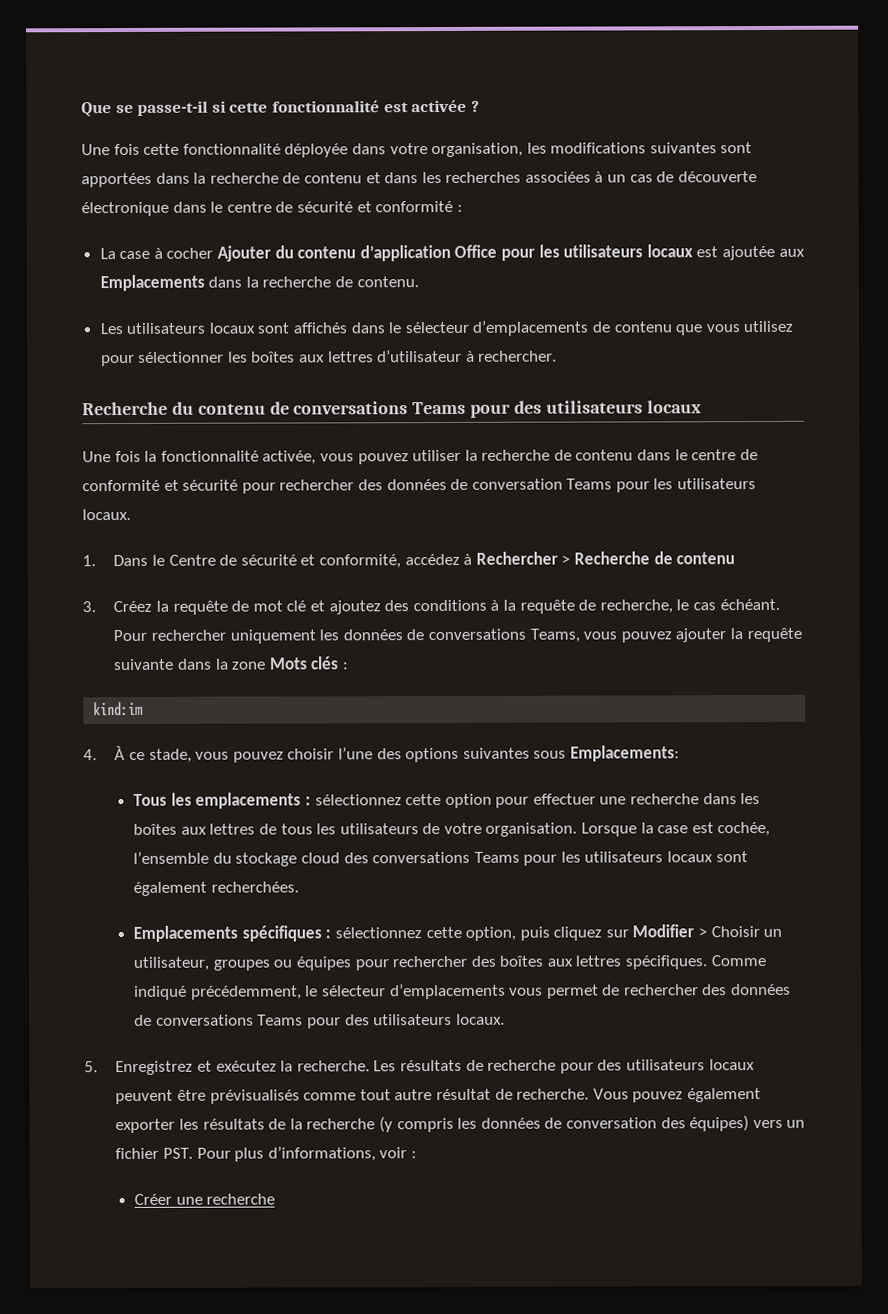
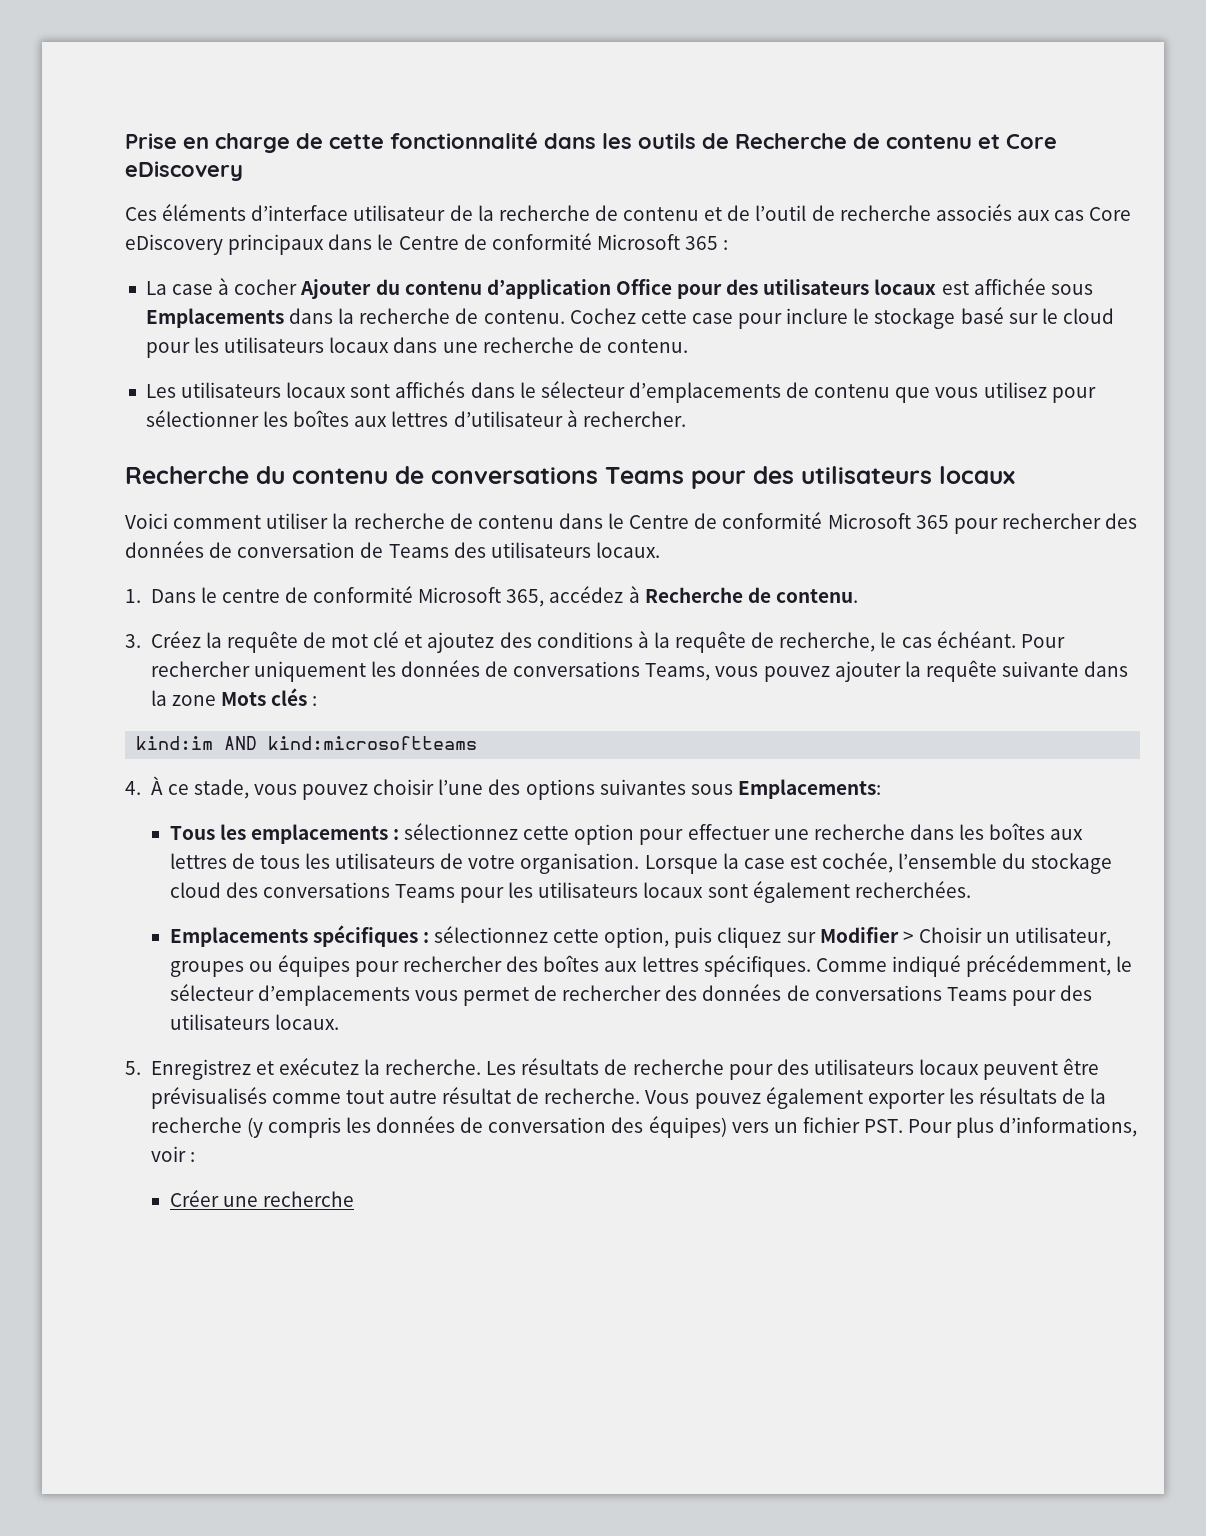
[81,99,480,118] [81,142,753,158] [81,172,190,188] Que se passe-t-il si cette fonctionnalité est activée ? // Une fois cette fonctionnalité déployée dans votre organisation, les modifications suivantes sont apportées dans -> [125,132,1057,153] [125,161,243,181] [125,204,473,221] Prise en charge de cette fonctionnalité dans les outils de Recherche de contenu et Core eDiscovery // Ces éléments d’interface utilisateur de
[384,171,757,184] [81,200,454,217] dans les recherches associées à un cas de découverte électronique dans le centre de sécurité et conformité -> [727,204,1132,221] [125,233,719,255] de l’outil de recherche associés aux cas Core eDiscovery principaux dans le Centre de conformité Microsoft 365
[538,244,805,261] [99,274,259,292] les utilisateurs locaux est ajoutée aux Emplacements dans la -> [726,278,1093,295] [145,307,1114,329] [145,337,478,358] des utilisateurs locaux est affichée sous Emplacements dans la recherche de contenu. Cochez cette case pour inclure le stockage basé sur le cloud pour les utilisateurs locaux dans une
[82,450,409,465] Une fois la fonctionnalité activée, vous pouvez -> [125,513,262,529] Voici comment
[691,449,758,461] [82,479,239,492] centre de conformité et sécurité -> [629,512,949,529] Centre de conformité Microsoft 365
[566,478,674,493] Teams pour les -> [360,542,486,558] de Teams des
[168,551,736,569] Centre de sécurité et conformité, accédez à Rechercher > Recherche de contenu -> [221,586,858,607] centre de conformité Microsoft 365, accédez à Recherche de contenu.
(144, 709) none -> [224,736,478,750] AND kind:microsoftteams

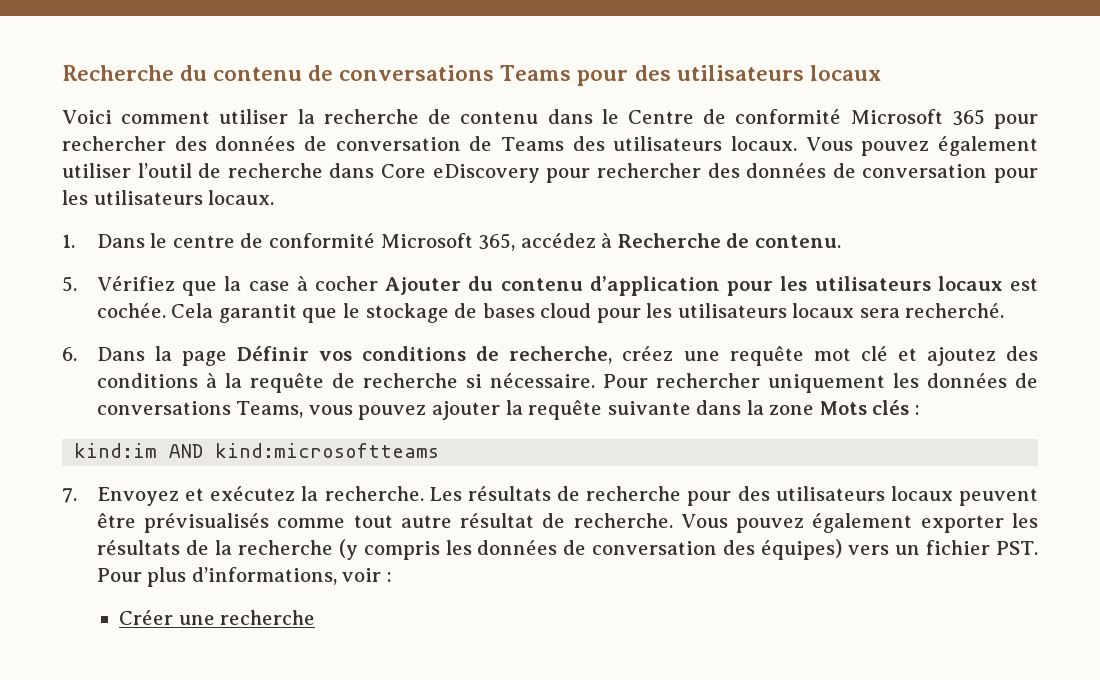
[125,132,1057,153] [125,161,243,181] [125,204,1132,221] [125,233,729,255] [145,278,1093,299] [145,307,1114,329] [145,337,688,358] [145,381,1096,403] [145,410,686,427] Prise en charge de cette fonctionnalité dans les outils de Recherche de contenu et Core eDiscovery // Ces éléments d’interface utilisateur de la recherche de contenu et de l’outil de recherche associés aux cas Core eDiscovery principaux dans le Centre de conformité Microsoft 365 : // La case à cocher Ajouter du contenu d’application Office pour des utilisateurs locaux est affichée sous Emplacements dans la recherche de contenu. Cochez cette case pour inclure le stockage basé sur le cloud pour les utilisateurs locaux dans une recherche de contenu. // Les utilisateurs locaux sont affichés dans le sélecteur d’emplacements de contenu que vous utilisez pour sélectionner les boîtes aux lettres d’utilisateur à rechercher. // -> (62, 73) none
(660, 550) none -> [805,136,1038,156] [62,163,1039,183] [62,190,275,205] Vous pouvez également utiliser l’outil de recherche dans Core eDiscovery pour rechercher des données de conversation pour les utilisateurs locaux.
[125,631,326,653] 3. Créez la requête de -> [62,276,1038,296] [96,303,1005,323] [62,346,804,366] 5. Vérifiez que la case à cocher Ajouter du contenu d’application pour les utilisateurs locaux est cochée. Cela garantit que le stockage de bases cloud pour les utilisateurs locaux sera recherché. // 6. Dans la page Définir vos conditions de recherche, créez une requête
[779,631,1016,652] recherche, le cas échéant. -> [362,373,595,388] recherche si nécessaire.
[125,776,881,800] [169,823,1084,845] [169,852,1113,874] [169,881,971,903] [169,925,1112,948] [169,955,1133,977] [169,984,1093,1006] [169,1014,339,1030] [125,1059,251,1080] 4. À ce stade, vous pouvez choisir l’une des options suivantes sous Emplacements: // Tous les emplacements : sélectionnez cette option pour effectuer une recherche dans les boîtes aux lettres de tous les utilisateurs de votre organisation. Lorsque la case est cochée, l’ensemble du stockage cloud des conversations Teams pour les utilisateurs locaux sont également recherchées. // Emplacements spécifiques : sélectionnez cette option, puis cliquez sur Modifier > Choisir un utilisateur, groupes ou équipes pour rechercher des boîtes aux lettres spécifiques. Comme indiqué précédemment, le sélecteur d’emplacements vous permet de rechercher des données de conversations Teams pour des utilisateurs locaux. // 5. Enregistrez -> [62,487,179,506] 7. Envoyez

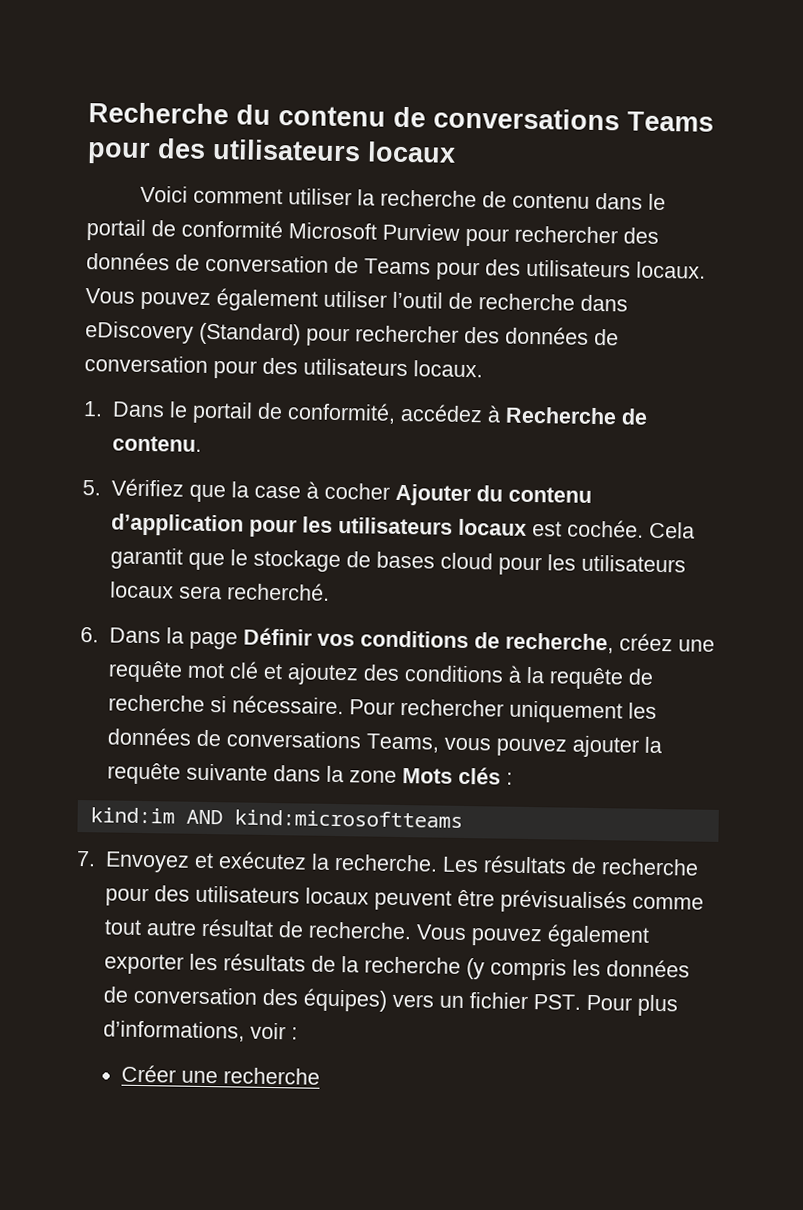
[627,109,985,126] Centre de conformité Microsoft 365 -> [86,219,460,241] portail de conformité Microsoft Purview
(565, 144) none -> [436,261,480,281] pour
[381,164,540,183] Core eDiscovery -> [85,321,301,346] eDiscovery (Standard)
[62,190,88,205] les -> [262,357,298,375] des
[172,233,516,251] centre de conformité Microsoft 365, -> [191,401,396,424] portail de conformité,

